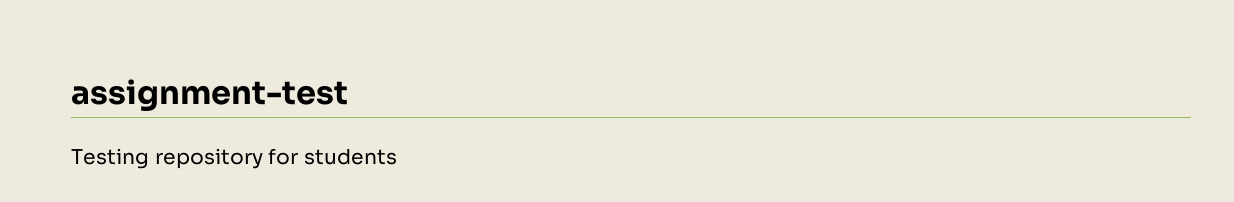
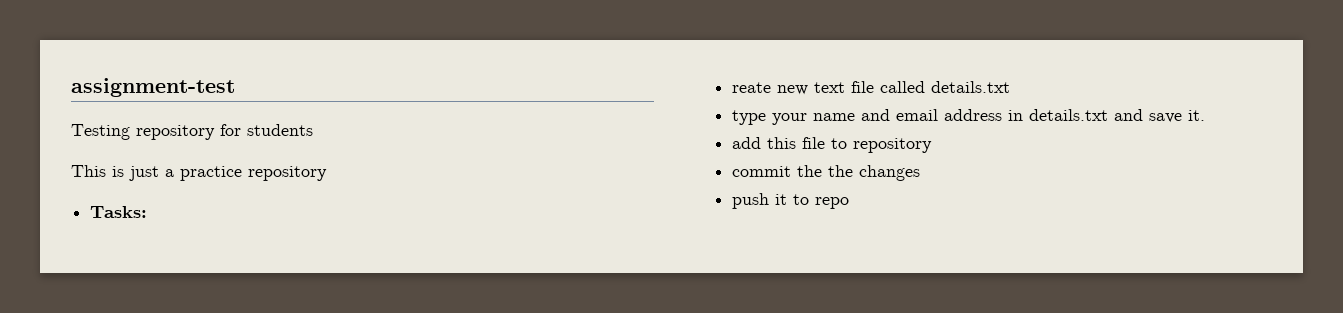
(397, 157) none -> [71,165,327,181] [90,206,148,218] [732,81,1011,95] [732,109,1206,125] [732,137,933,153] [732,165,921,181] [732,193,850,209] // This is just a practice repository // Tasks: // reate new text file called details.txt // type your name and email address in details.txt and save it. // add this file to repository // commit the the changes // push it to repo

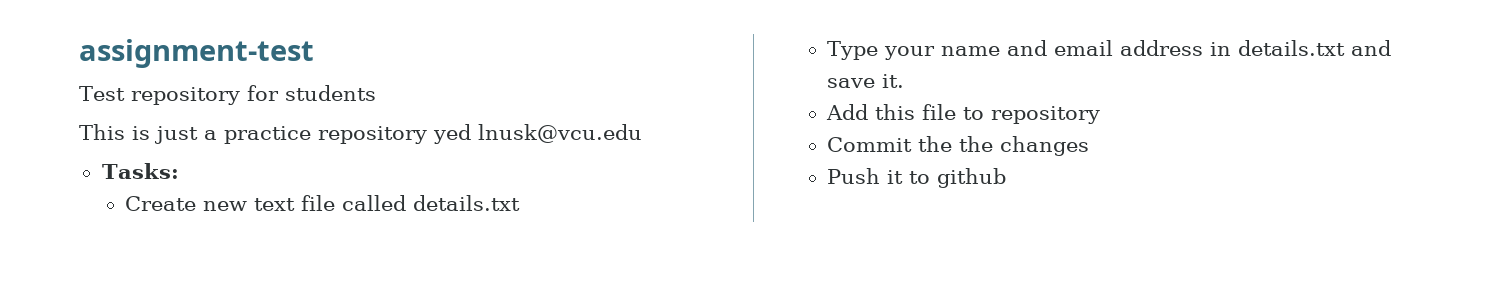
[71,124,130,140] Testing -> [79,86,125,101] Test
(327, 173) none -> [433,124,642,144] yed lnusk@vcu.edu
[732,82,772,93] reate -> [125,196,197,211] Create
[732,110,767,125] type -> [827,41,879,60] Type
[732,137,762,149] add -> [826,104,869,120] Add
[732,166,792,177] commit -> [827,137,913,152] Commit
[732,193,770,209] push -> [827,168,881,184] Push
[815,197,850,209] repo -> [937,168,1007,188] github

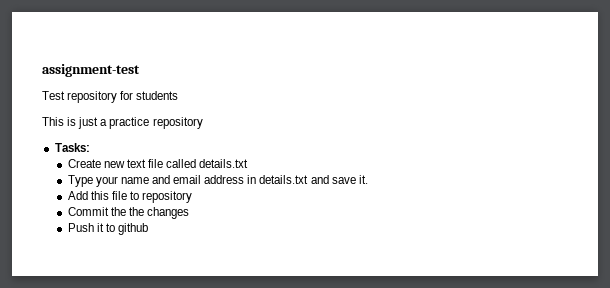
[433,124,642,144] yed lnusk@vcu.edu -> (203, 123) none

